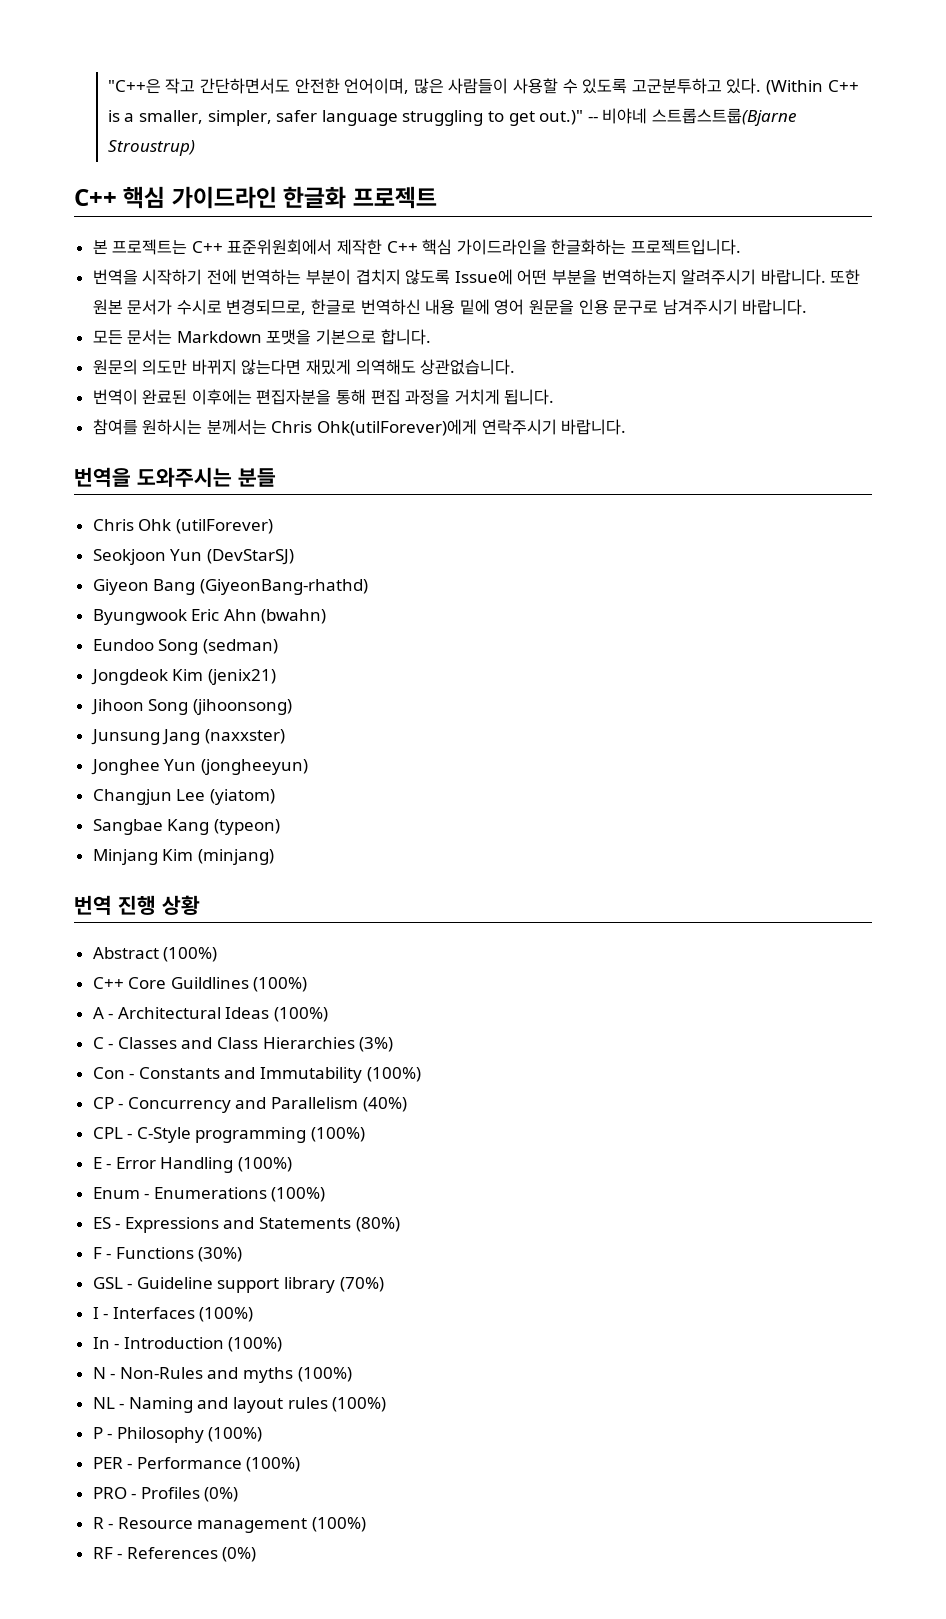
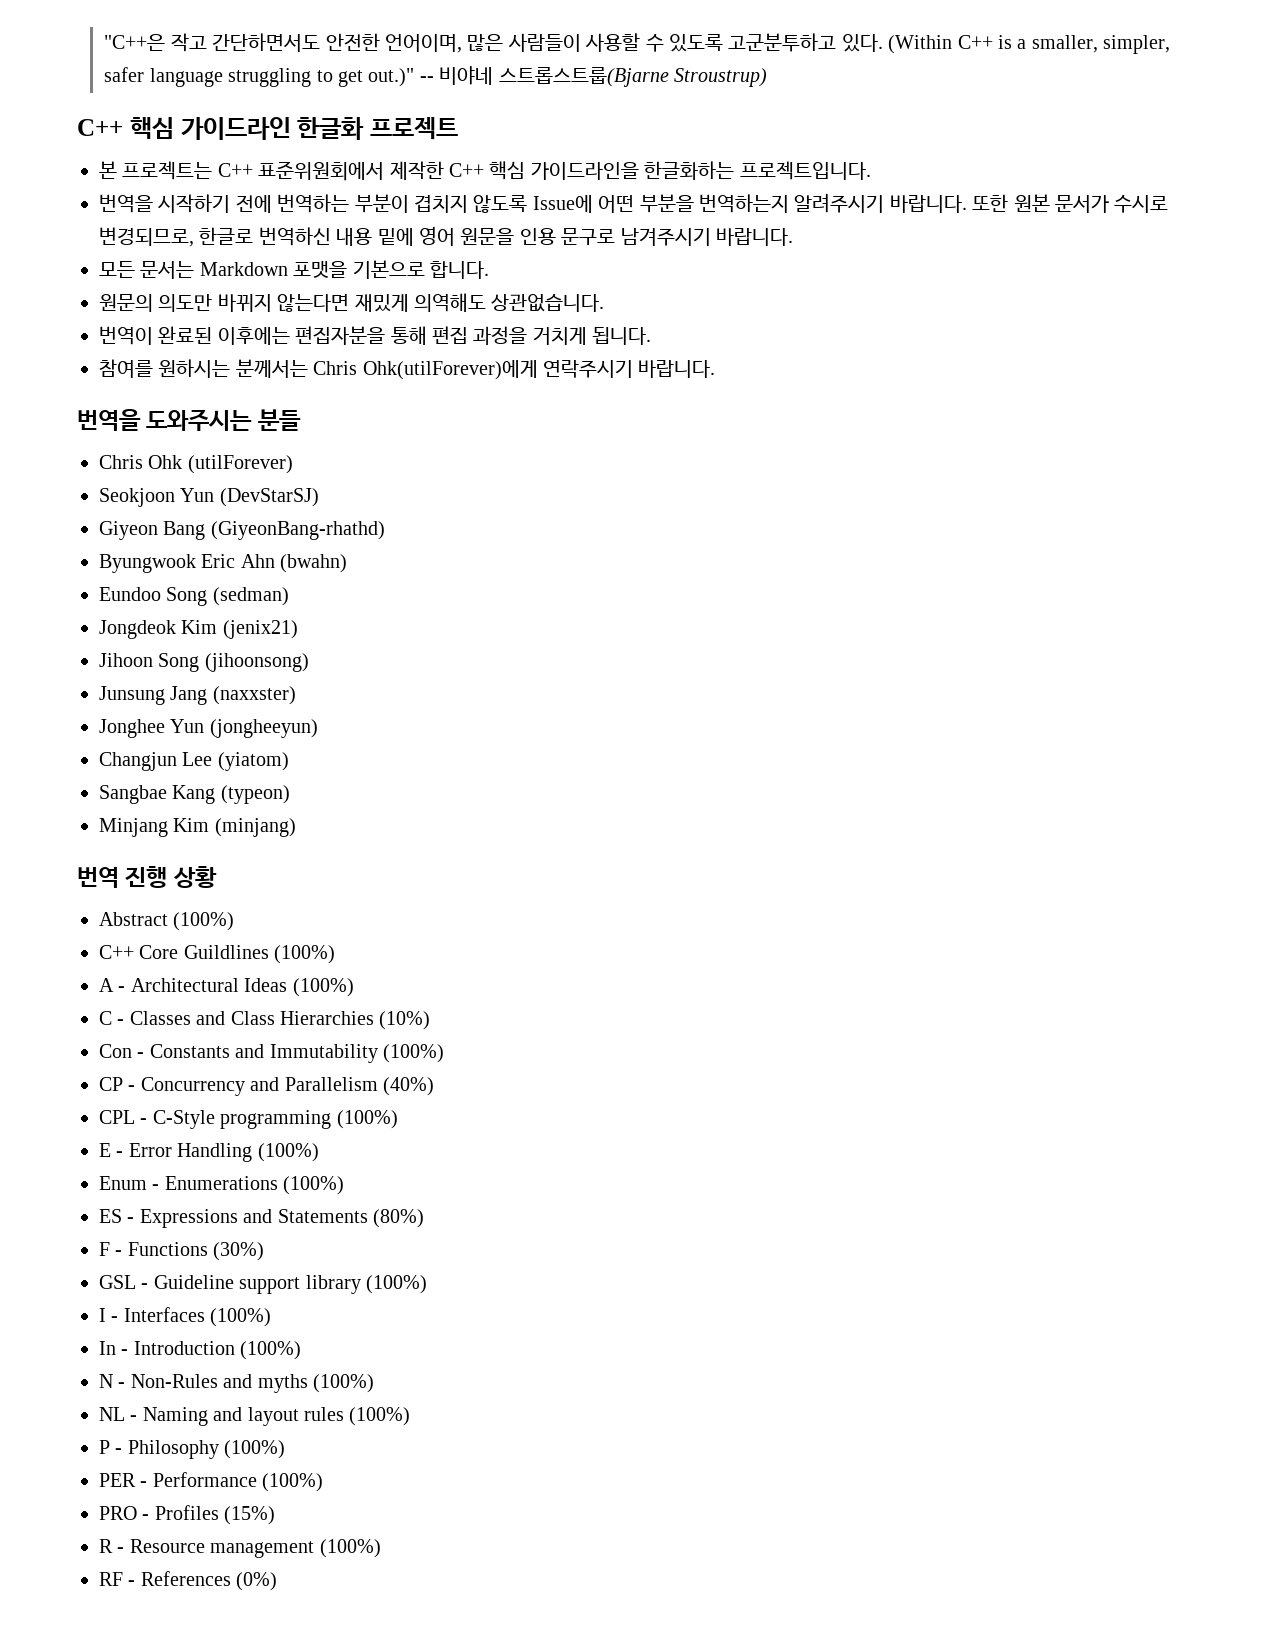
[359,1037,394,1052] (3%) -> [379,1011,431,1030] (10%)
[339,1277,384,1292] (70%) -> [366,1275,427,1294] (100%)
[204,1487,239,1502] (0%) -> [224,1506,276,1525] (15%)

